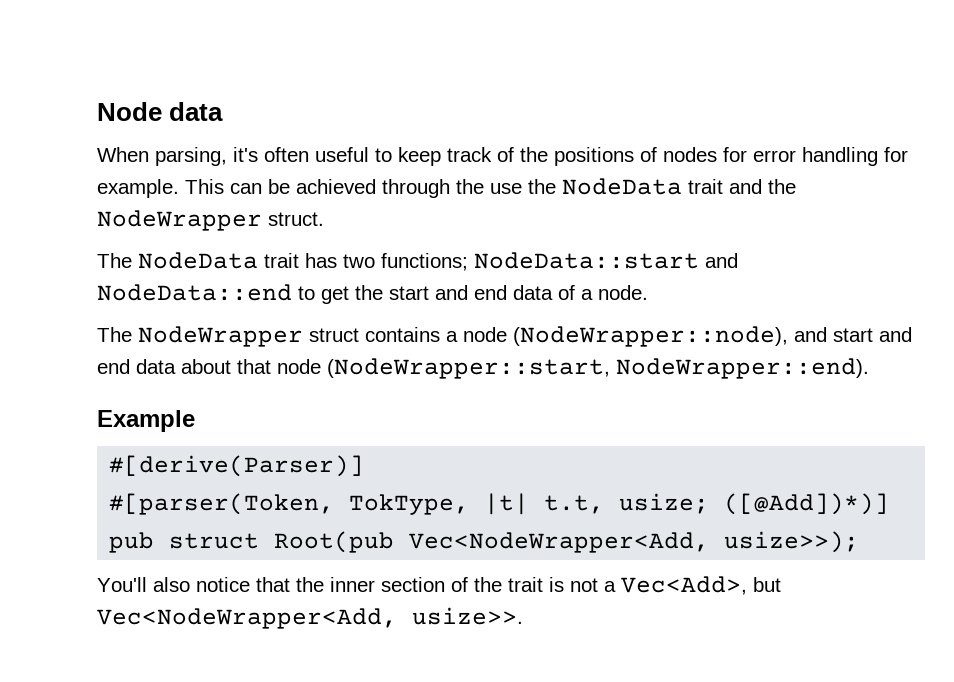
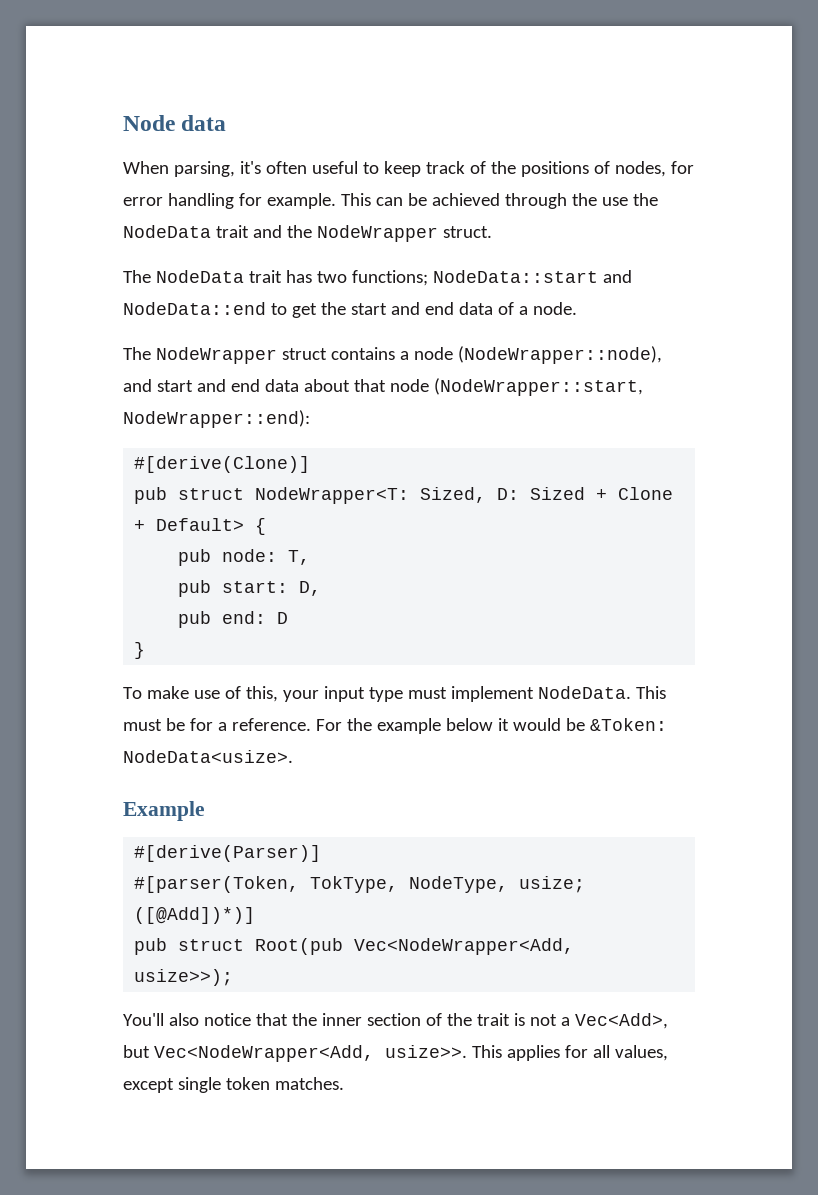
[663,147,717,162] nodes -> [614,161,666,177] nodes,
[616,358,869,379] NodeWrapper::end). -> [123,410,310,428] [134,456,311,473] [134,487,674,504] [134,518,267,535] [178,549,311,566] [178,580,322,597] [178,611,289,628] [134,642,146,659] [123,686,666,702] [123,718,667,734] [123,750,293,763] NodeWrapper::end): // #[derive(Clone)] // pub struct NodeWrapper<T: Sized, D: Sized + Clone + Default> { // pub node: T, // pub start: D, // pub end: D // } // To make use of this, your input type must implement NodeData. This must be for a reference. For the example below it would be &Token: NodeData<usize>.
[484,493,605,515] |t| t.t, -> [409,876,509,893] NodeType,
(523, 616) none -> [471,1045,668,1061] [123,1077,344,1093] This applies for all values, except single token matches.

